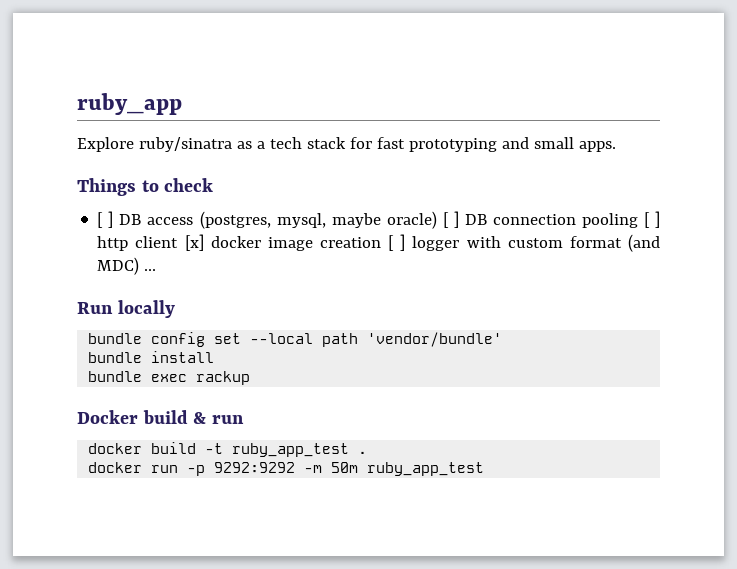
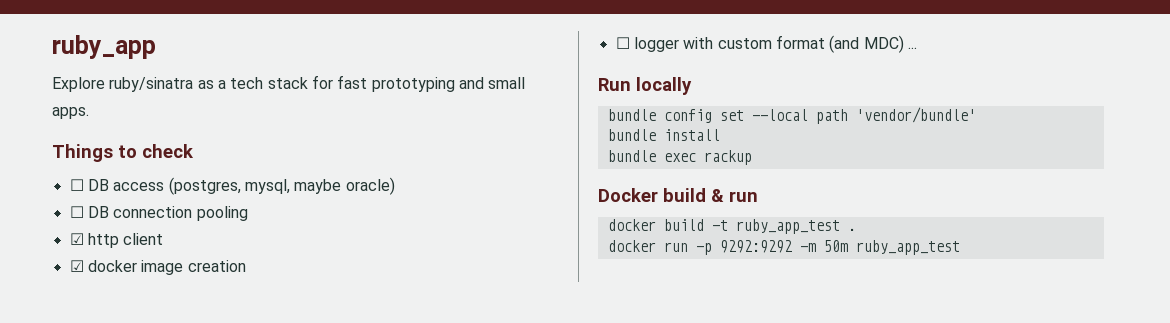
[97,211,114,228] [ ] -> [69,179,84,191] ☐
[442,211,459,228] [ ] -> [69,206,84,218] // ☐
[643,211,661,228] [ ] -> [69,233,84,245] // ☑
[184,234,204,251] [x] -> [69,260,84,272] // ☑
[388,234,406,251] [ ] -> [615,37,630,49] // ☐

